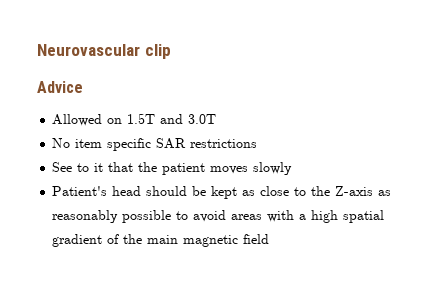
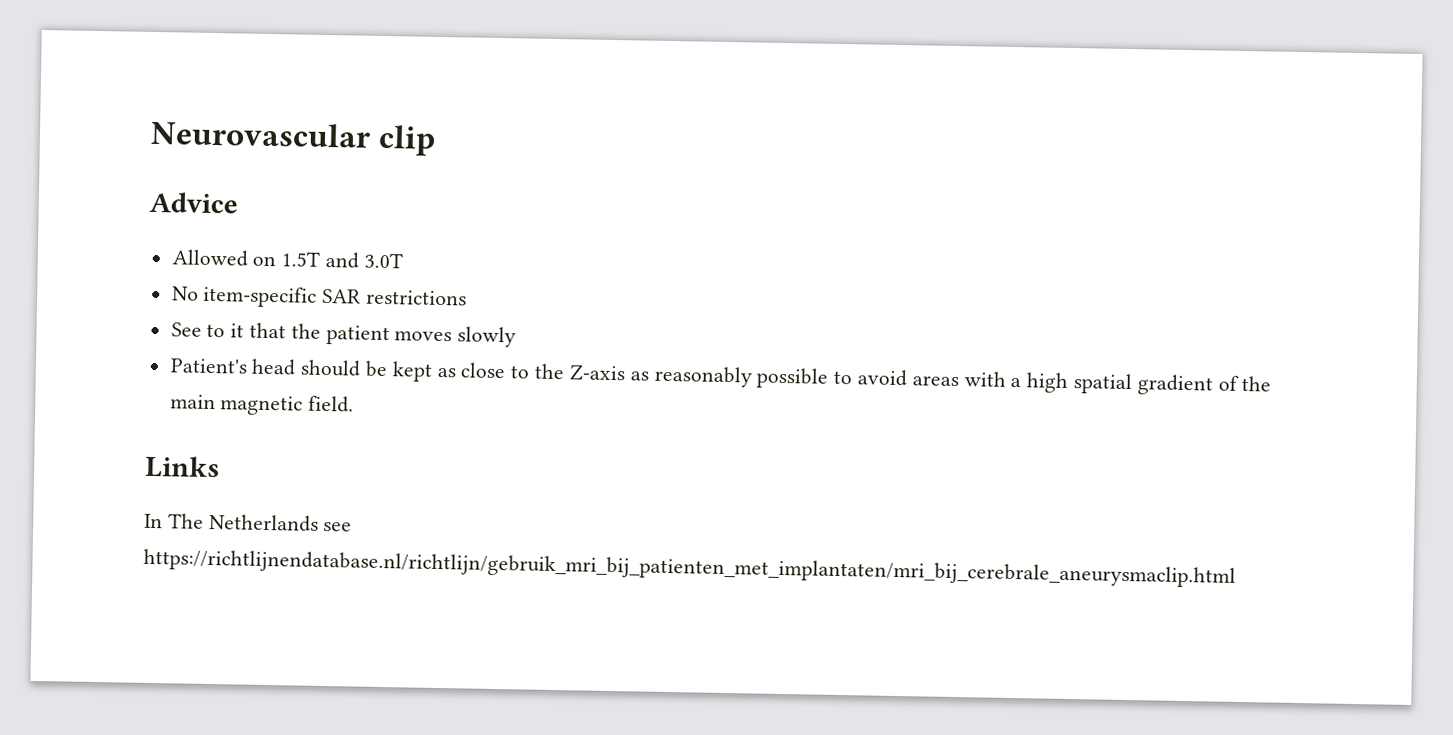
[75,138,152,151] item specific -> [202,285,318,308] item-specific
[243,234,270,244] field -> [308,395,355,413] [145,455,220,479] [144,513,353,532] [143,548,1236,588] field. // Links // In The Netherlands see https://richtlijnendatabase.nl/richtlijn/gebruik_mri_bij_patienten_met_implantaten/mri_bij_cerebrale_aneurysmaclip.html

